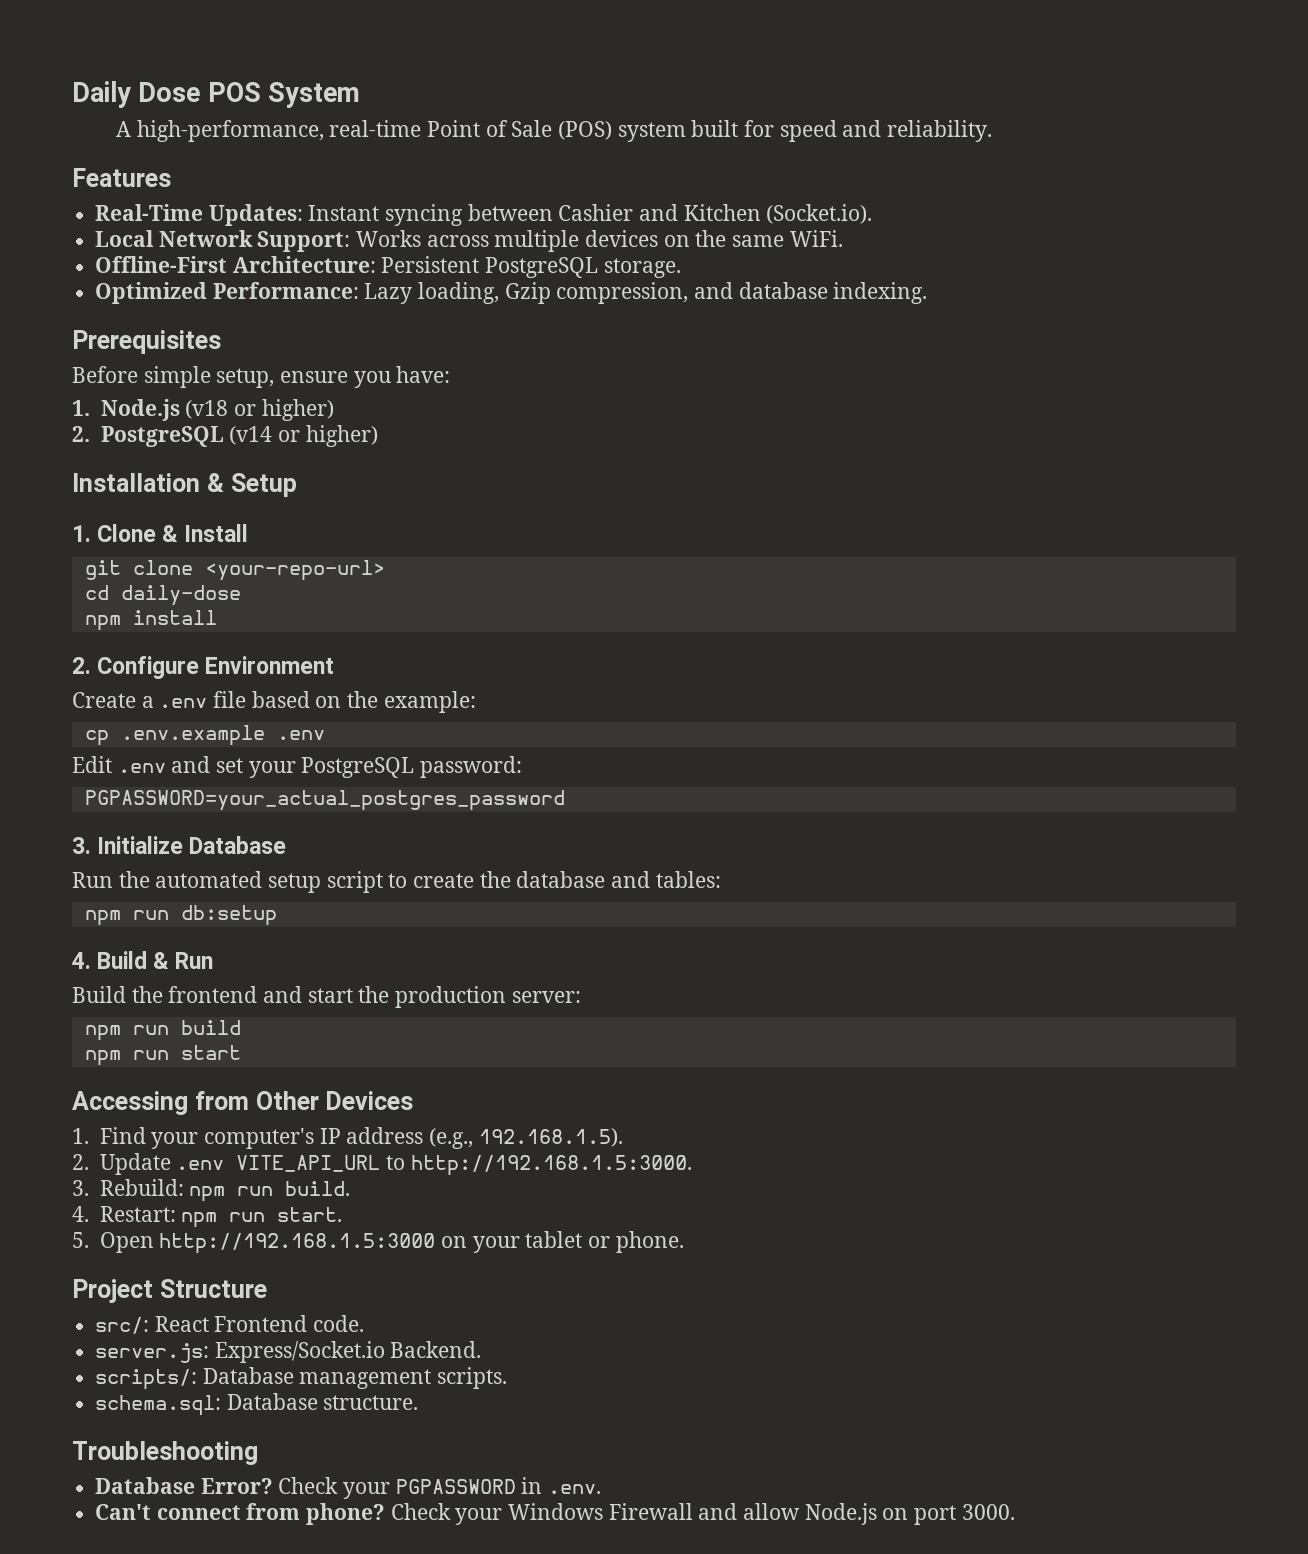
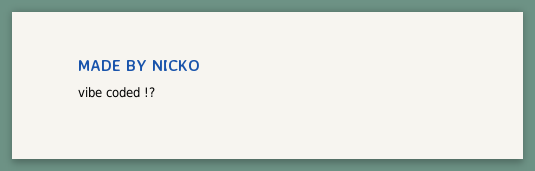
[72,81,360,108] [115,120,992,142] [72,168,171,187] [95,204,873,226] [95,230,843,252] [95,256,681,278] [95,282,928,304] [72,330,221,354] [72,366,451,388] [72,399,334,421] [72,425,378,447] [72,473,297,497] [72,524,248,542] [84,560,385,581] [84,585,241,606] [84,610,217,631] [72,656,335,679] [72,691,476,713] [84,725,325,746] [72,756,523,778] [84,790,565,811] [72,836,287,854] [72,871,721,893] [84,905,277,926] [72,951,213,969] [72,986,581,1008] [84,1020,241,1041] [84,1045,241,1066] [72,1091,414,1115] [72,1127,623,1149] [72,1153,692,1176] [72,1179,351,1202] [72,1206,343,1228] [72,1231,684,1254] [72,1279,267,1303] [95,1315,365,1334] [95,1341,482,1363] [95,1367,508,1390] [95,1393,419,1416] [72,1441,258,1465] [95,1477,602,1499] [95,1503,1015,1525] Daily Dose POS System // A high-performance, real-time Point of Sale (POS) system built for speed and reliability. // Features // Real-Time Updates: Instant syncing between Cashier and Kitchen (Socket.io). // Local Network Support: Works across multiple devices on the same WiFi. // Offline-First Architecture: Persistent PostgreSQL storage. // Optimized Performance: Lazy loading, Gzip compression, and database indexing. // Prerequisites // Before simple setup, ensure you have: // 1. Node.js (v18 or higher) // 2. PostgreSQL (v14 or higher) // Installation & Setup // 1. Clone & Install // git clone <your-repo-url> // cd daily-dose // npm install // 2. Configure Environment // Create a .env file based on the example: // cp .env.example .env // Edit .env and set your PostgreSQL password: // PGPASSWORD=your_actual_postgres_password // 3. Initialize Database // Run the automated setup script to create the database and tables: // npm run db:setup // 4. Build & Run // Build the frontend and start the production server: // npm run build // npm run start // Accessing from Other Devices // 1. Find your computer's IP address (e.g., 192.168.1.5). // 2. Update .env VITE_API_URL to http://192.168.1.5:3000. // 3. Rebuild: npm run build. // 4. Restart: npm run start. // 5. Open http://192.168.1.5:3000 on your tablet or phone. // Project Structure // src/: React Frontend code. // server.js: Express/Socket.io Backend. // scripts/: Database management scripts. // schema.sql: Database structure. // Troubleshooting // Database Error? Check your PGPASSWORD in .env. // Can't connect from phone? Check your Windows Firewall and allow Node.js on port 3000. -> [78,60,200,71] [78,87,155,98] MADE BY NICKO // vibe coded !?

